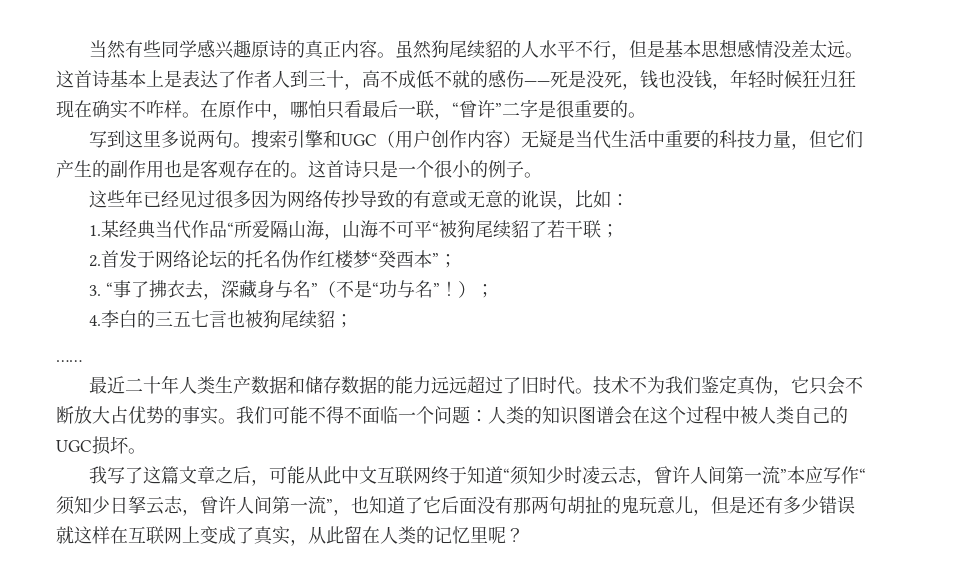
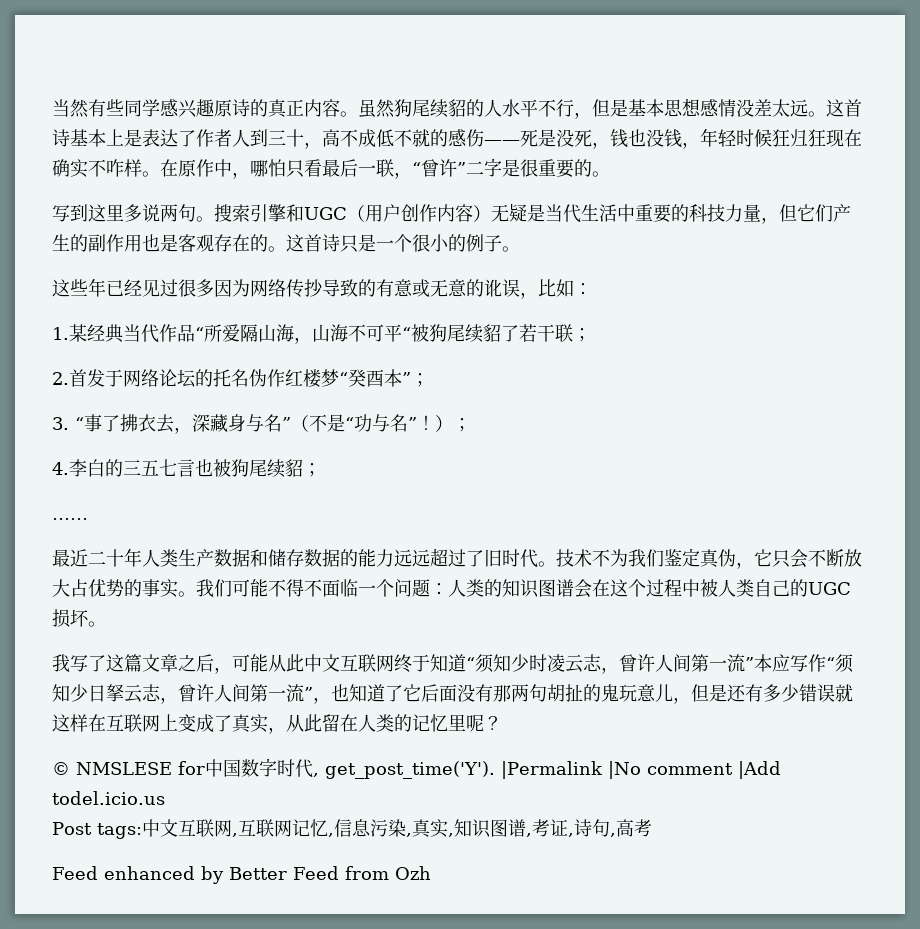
(524, 535) none -> [52,758,781,779] [52,791,165,805] [52,819,652,839] [52,866,431,884] // © NMSLESE for中国数字时代, get_post_time('Y'). |Permalink |No comment |Add todel.icio.us // Post tags:中文互联网,互联网记忆,信息污染,真实,知识图谱,考证,诗句,高考 // Feed enhanced by Better Feed from Ozh

